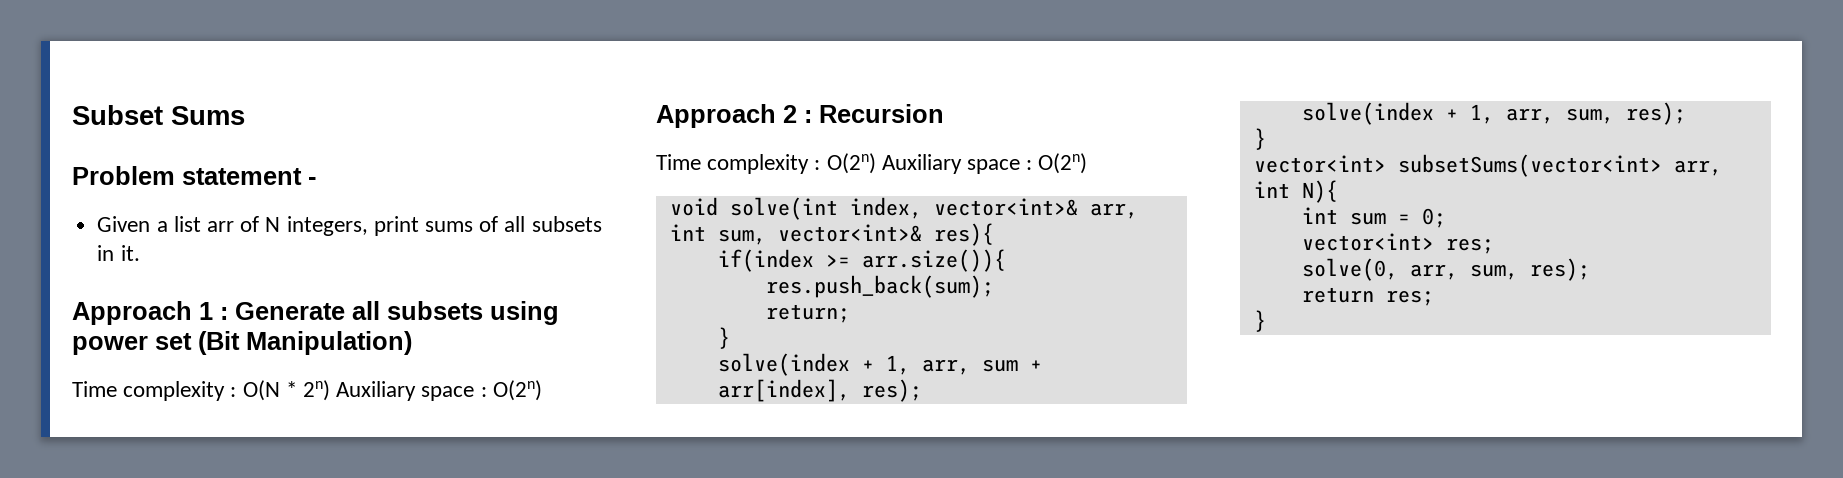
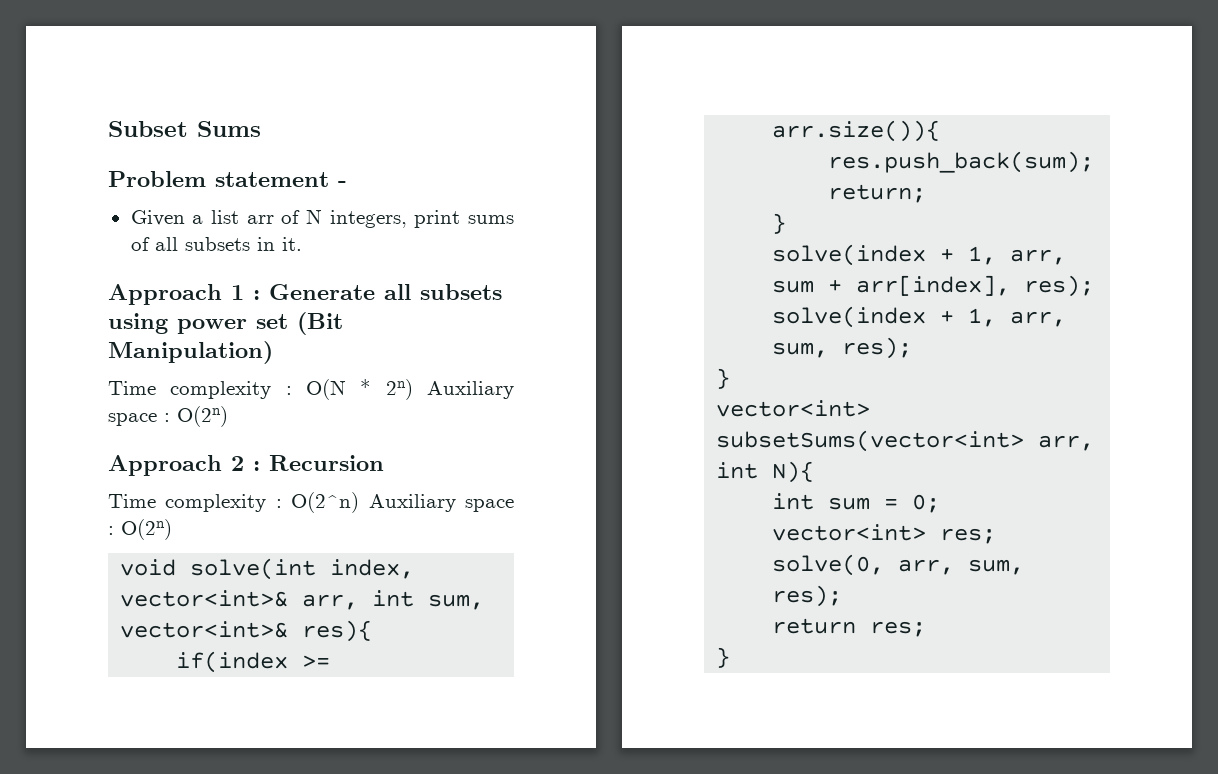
[826,153,876,174] O(2n) -> [291,492,360,513] O(2^n)

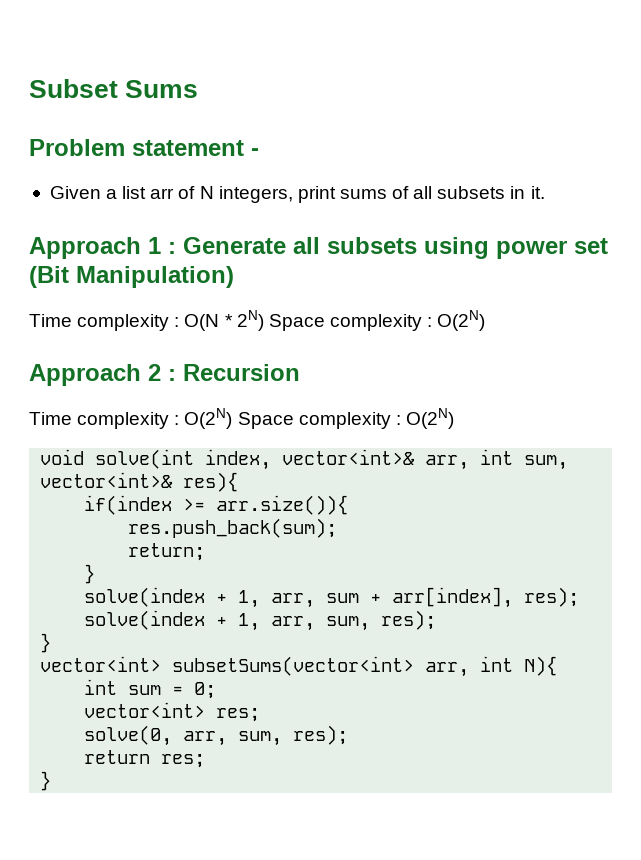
[385,379,514,400] [108,406,228,427] 2n) Auxiliary space : O(2n) -> [236,310,486,331] 2N) Space complexity : O(2N)
[291,492,514,513] [108,519,172,540] O(2^n) Auxiliary space : O(2n) -> [184,408,454,429] O(2N) Space complexity : O(2N)

